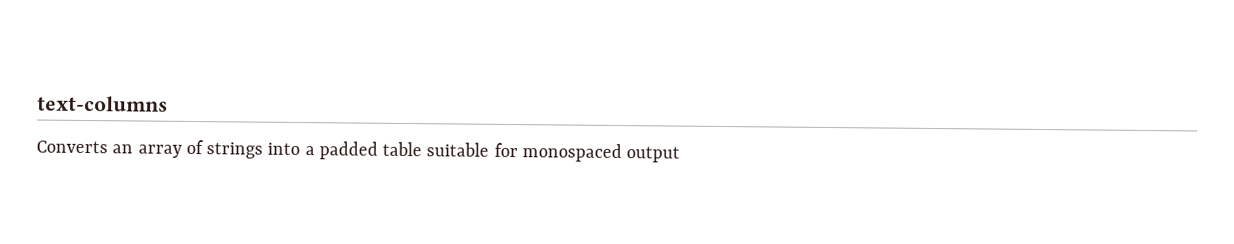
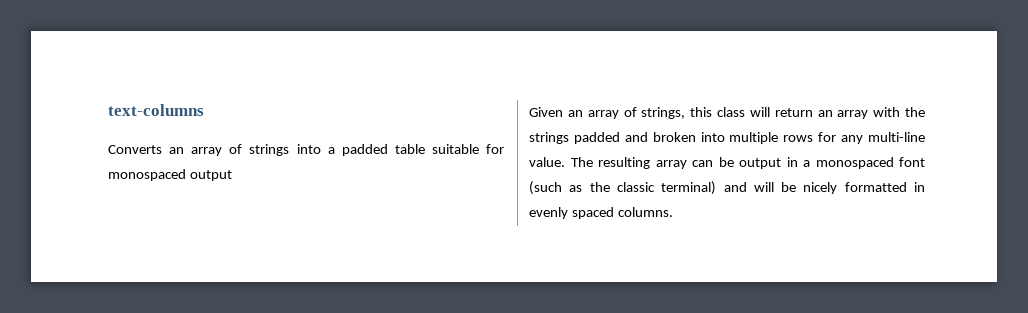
(681, 154) none -> [529,107,925,119] [529,132,925,144] [529,157,925,169] [529,181,925,195] [529,207,673,219] // Given an array of strings, this class will return an array with the strings padded and broken into multiple rows for any multi-line value. The resulting array can be output in a monospaced font (such as the classic terminal) and will be nicely formatted in evenly spaced columns.

